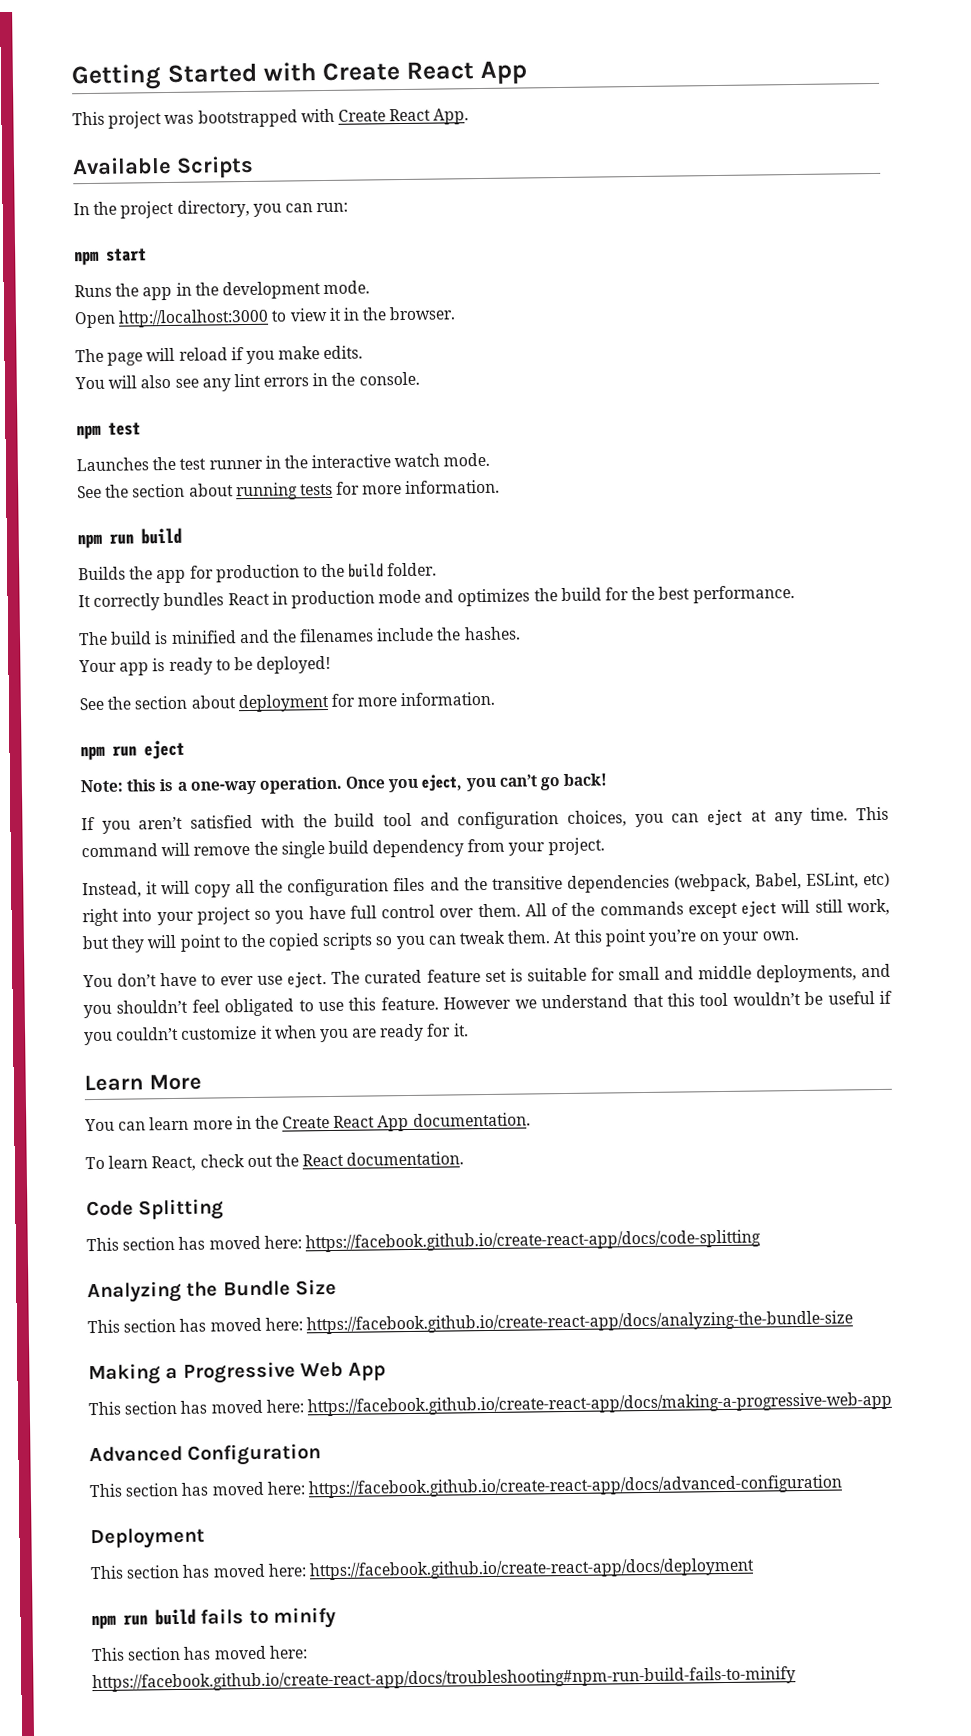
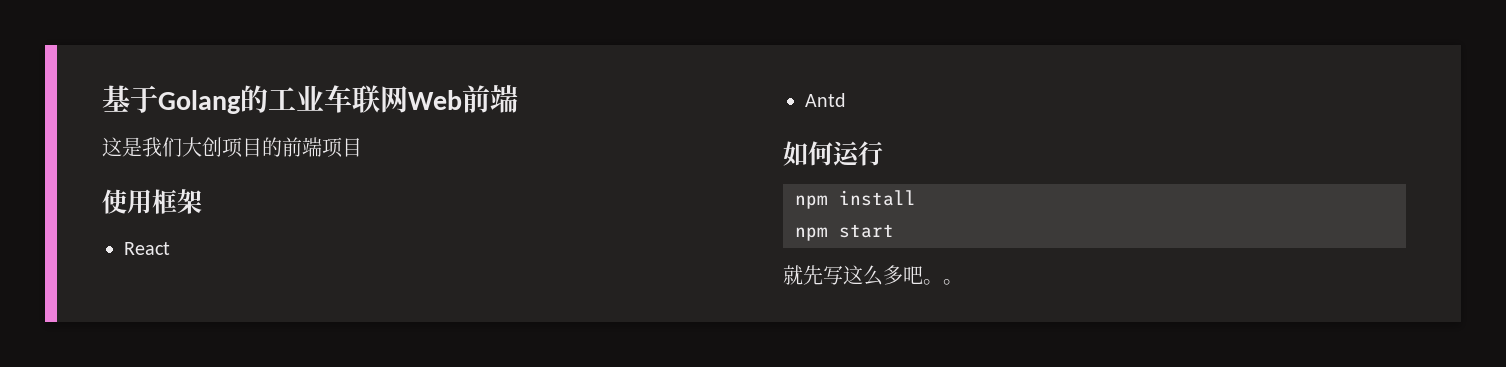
[71,60,528,91] [72,108,470,129] [72,155,254,179] [73,199,349,219] [74,248,147,266] [74,280,371,301] [74,306,457,329] [75,345,364,366] [74,371,420,392] [76,422,141,440] [76,452,491,472] [77,479,501,501] [77,527,182,549] [78,562,438,584] [78,585,795,611] [78,626,521,646] [78,655,332,676] [79,691,496,713] [80,739,185,761] [80,773,608,795] [81,806,890,834] [81,837,605,859] [82,872,891,899] [82,898,890,927] [82,928,799,953] [82,963,891,989] [83,990,892,1019] [84,1023,469,1046] [84,1073,202,1092] [84,1112,531,1132] [85,1151,465,1172] [86,1198,225,1221] [86,1229,761,1253] [87,1278,338,1304] [87,1310,853,1335] [88,1361,386,1386] [88,1391,892,1417] [89,1443,322,1466] [89,1474,842,1499] [90,1527,205,1550] [90,1557,755,1581] [91,1606,337,1630] [91,1645,308,1662] [92,1666,796,1693] Getting Started with Create React App // This project was bootstrapped with Create React App. // Available Scripts // In the project directory, you can run: // npm start // Runs the app in the development mode. // Open http://localhost:3000 to view it in the browser. // The page will reload if you make edits. // You will also see any lint errors in the console. // npm test // Launches the test runner in the interactive watch mode. // See the section about running tests for more information. // npm run build // Builds the app for production to the build folder. // It correctly bundles React in production mode and optimizes the build for the best performance. // The build is minified and the filenames include the hashes. // Your app is ready to be deployed! // See the section about deployment for more information. // npm run eject // Note: this is a one-way operation. Once you eject, you can’t go back! // If you aren’t satisfied with the build tool and configuration choices, you can eject at any time. This command will remove the single build dependency from your project. // Instead, it will copy all the configuration files and the transitive dependencies (webpack, Babel, ESLint, etc) right into your project so you have full control over them. All of the commands except eject will still work, but they will point to the copied scripts so you can tweak them. At this point you’re on your own. // You don’t have to ever use eject. The curated feature set is suitable for small and middle deployments, and you shouldn’t feel obligated to use this feature. However we understand that this tool wouldn’t be useful if you couldn’t customize it when you are ready for it. // Learn More // You can learn more in the Create React App documentation. // To learn React, check out the React documentation. // Code Splitting // This section has moved here: https://facebook.github.io/create-react-app/docs/code-splitting // Analyzing the Bundle Size // This section has moved here: https://facebook.github.io/create-react-app/docs/analyzing-the-bundle-size // Making a Progressive Web App // This section has moved here: https://facebook.github.io/create-react-app/docs/making-a-progressive-web-app // Advanced Configuration // This section has moved here: https://facebook.github.io/create-react-app/docs/advanced-configuration // Deployment // This section has moved here: https://facebook.github.io/create-react-app/docs/deployment // npm run build fails to minify // This section has moved here: https://facebook.github.io/create-react-app/docs/troubleshooting#npm-run-build-fails-to-minify -> [102,85,518,114] [102,137,362,158] [102,189,202,214] [124,242,170,255] [805,93,846,107] [783,141,883,166] [795,190,916,209] [795,224,894,241] [783,265,963,286] 基于Golang的工业车联网Web前端 // 这是我们大创项目的前端项目 // 使用框架 // React // Antd // 如何运行 // npm install // npm start // 就先写这么多吧。。

